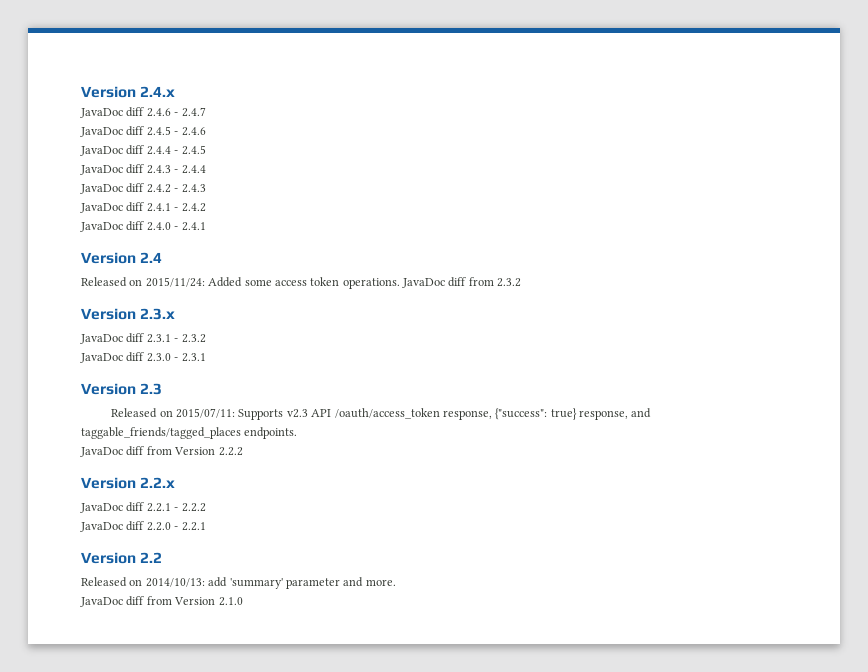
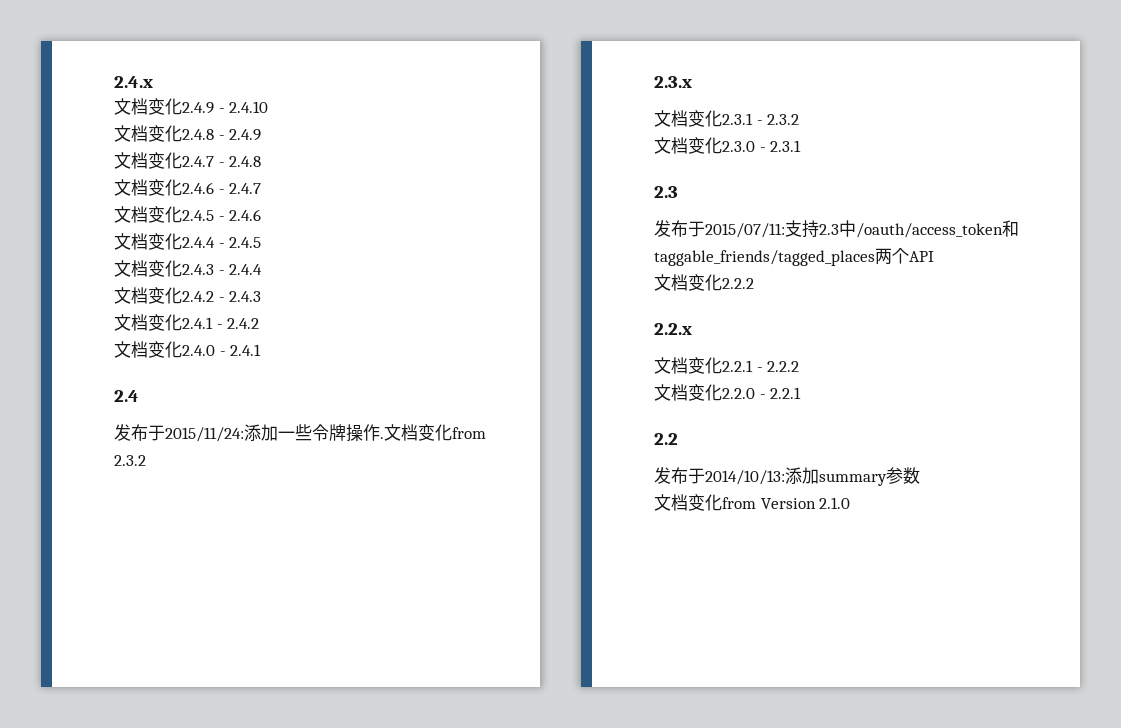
[81,86,136,98] Version -> (114, 82) none
[80,107,145,118] JavaDoc diff -> [114,98,269,115] [114,125,262,142] [114,152,262,169] [114,179,182,196] 文档变化2.4.9 - 2.4.10 // 文档变化2.4.8 - 2.4.9 // 文档变化2.4.7 - 2.4.8 // 文档变化
[80,126,145,137] JavaDoc diff -> [114,206,182,223] 文档变化
[80,145,145,156] JavaDoc diff -> [114,233,182,250] 文档变化
[80,164,145,175] JavaDoc diff -> [114,260,182,277] 文档变化
[80,183,145,194] JavaDoc diff -> [114,287,182,304] 文档变化
[80,202,145,213] JavaDoc diff -> [114,314,182,331] 文档变化
[80,221,145,232] JavaDoc diff -> [114,341,182,358] 文档变化
[81,252,136,264] Version -> (262, 350) none
[81,277,467,289] Released on 2015/11/24: Added some access token operations. JavaDoc diff -> [114,424,452,442] 发布于2015/11/24:添加一些令牌操作.文档变化
[81,308,136,320] Version -> (146, 460) none
[80,333,145,344] JavaDoc diff -> [654,110,722,127] 文档变化
[80,352,145,363] JavaDoc diff -> [654,137,722,154] 文档变化
[81,383,136,395] Version -> (802, 146) none
[111,408,652,420] [81,427,298,439] [80,446,243,457] [81,477,136,489] Released on 2015/07/11: Supports v2.3 API /oauth/access_token response, {"success": true} response, and taggable_friends/tagged_places endpoints. // JavaDoc diff from Version 2.2.2 // Version -> [654,220,1019,238] [654,248,934,266] [654,274,754,291] 发布于2015/07/11:支持2.3中/oauth/access_token和taggable_friends/tagged_places两个API // 文档变化2.2.2 //
[80,502,145,513] JavaDoc diff -> [654,357,722,374] 文档变化
[80,521,145,532] JavaDoc diff -> [654,384,722,401] 文档变化
[81,552,136,564] Version -> (802, 393) none
[81,577,396,589] [80,596,145,607] Released on 2014/10/13: add 'summary' parameter and more. // JavaDoc diff -> [654,467,920,486] [654,494,722,511] 发布于2014/10/13:添加summary参数 // 文档变化

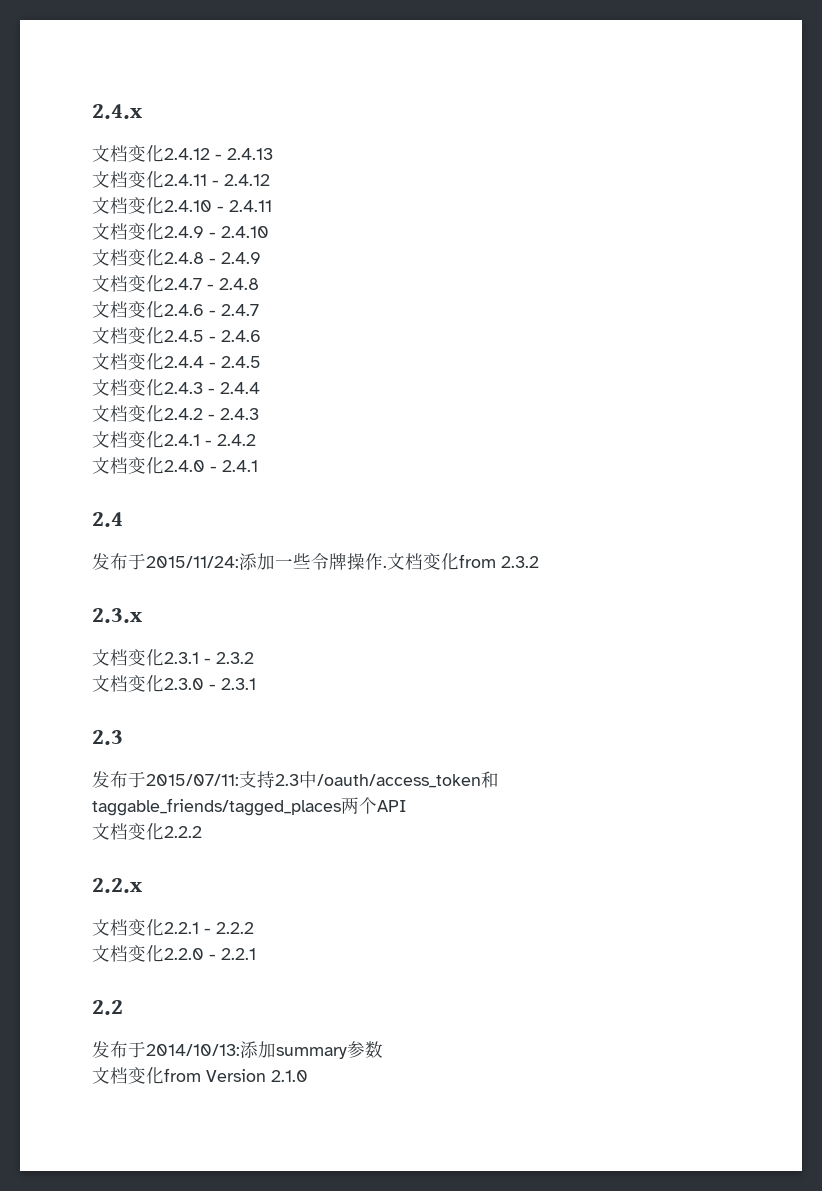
(153, 82) none -> [92,145,273,162] [92,171,270,188] [92,197,272,214] // 文档变化2.4.12 - 2.4.13 // 文档变化2.4.11 - 2.4.12 // 文档变化2.4.10 - 2.4.11

